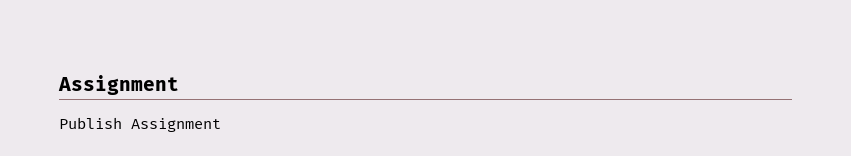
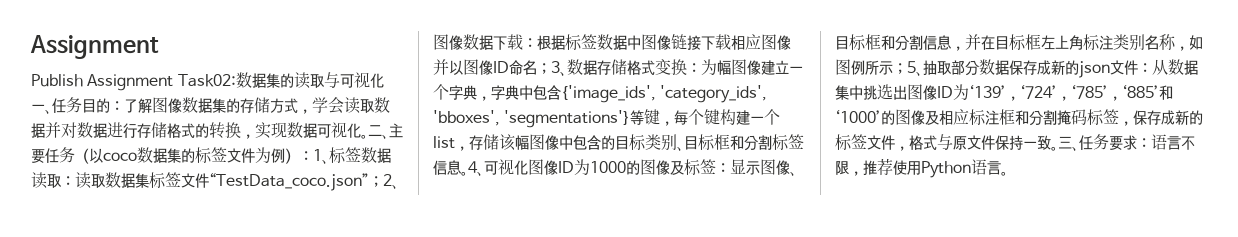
(221, 125) none -> [177,72,384,89] [31,97,390,114] [31,122,403,139] [31,147,391,164] [31,172,399,191] [433,34,791,51] [433,59,803,76] [433,84,768,103] [433,109,781,128] [433,134,804,151] [433,159,797,176] [835,34,1203,51] [835,59,1198,78] [835,84,1173,101] [835,109,1203,126] [835,134,1195,151] [835,158,1008,178] Task02:数据集的读取与可视化一、任务目的：了解图像数据集的存储方式，学会读取数据并对数据进行存储格式的转换，实现数据可视化。二、主要任务（以coco数据集的标签文件为例）：1、标签数据读取：读取数据集标签文件“TestData_coco.json”；2、图像数据下载：根据标签数据中图像链接下载相应图像并以图像ID命名；3、数据存储格式变换：为幅图像建立一个字典，字典中包含{'image_ids', 'category_ids', 'bboxes', 'segmentations'}等键，每个键构建一个list，存储该幅图像中包含的目标类别、目标框和分割标签信息。4、可视化图像ID为1000的图像及标签：显示图像、目标框和分割信息，并在目标框左上角标注类别名称，如图例所示；5、抽取部分数据保存成新的json文件：从数据集中挑选出图像ID为‘139’，‘724’，‘785’，‘885’和‘1000’的图像及相应标注框和分割掩码标签，保存成新的标签文件，格式与原文件保持一致。三、任务要求：语言不限，推荐使用Python语言。

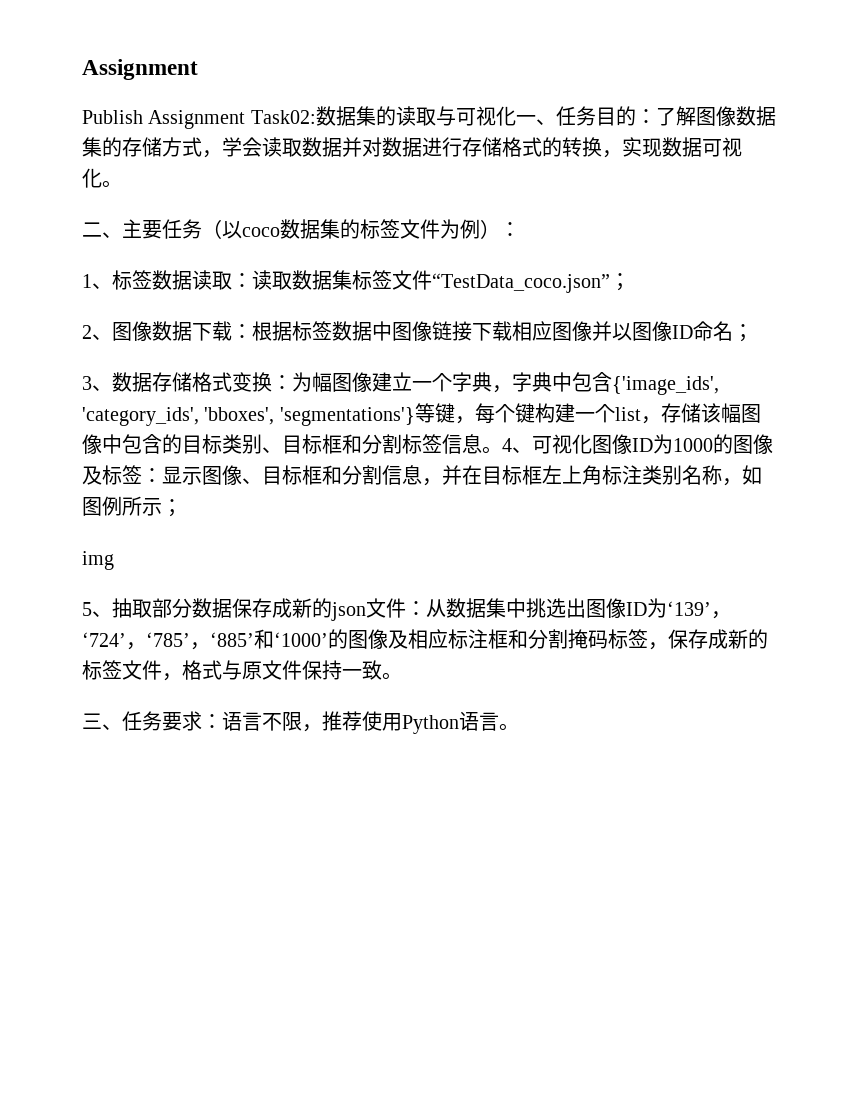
(368, 136) none -> (122, 184) //
(313, 156) none -> (520, 229) //
(383, 181) none -> (630, 282) //
(551, 68) none -> (753, 333) //
(907, 68) none -> [82,551,114,570] // img //
(1058, 148) none -> (402, 676) //

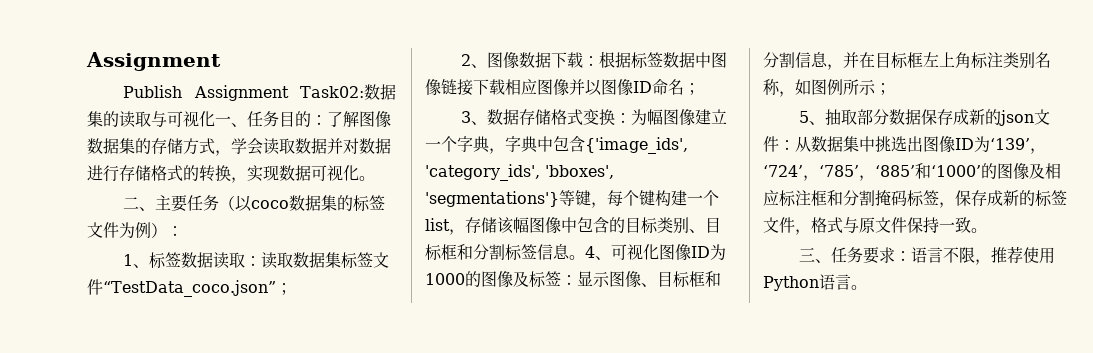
[82,551,114,570] // img -> (891, 89) none

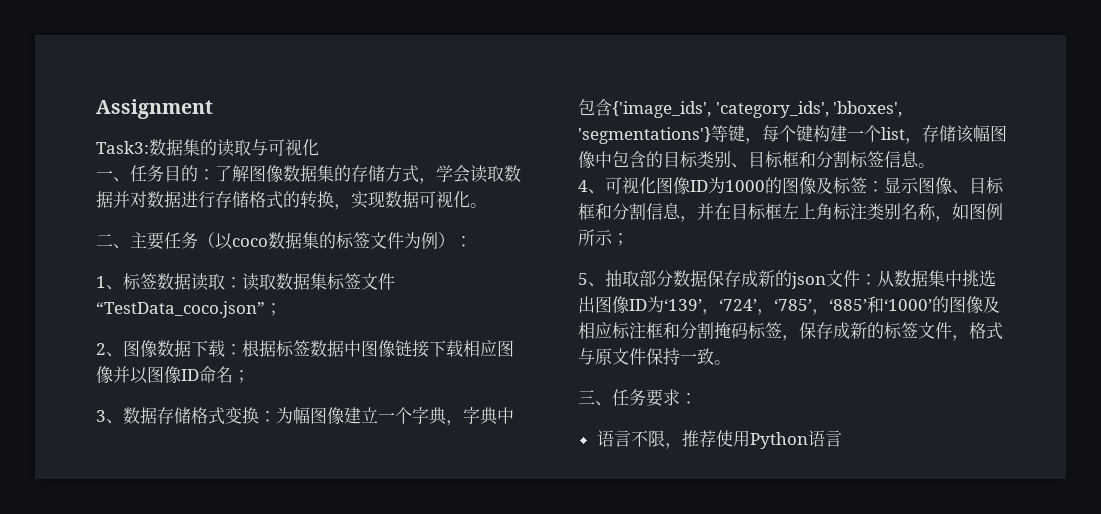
[123,85,365,101] Publish Assignment Task02: -> [96,141,149,154] Task3:
(215, 119) none -> (319, 147) //
(585, 257) none -> (935, 165) //
(912, 256) none -> (697, 398) //
[851,285,867,290] 。 -> (842, 438) none

